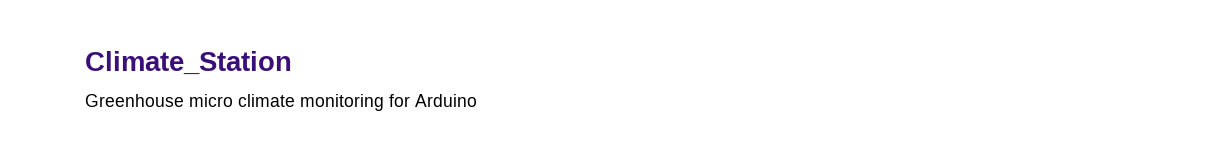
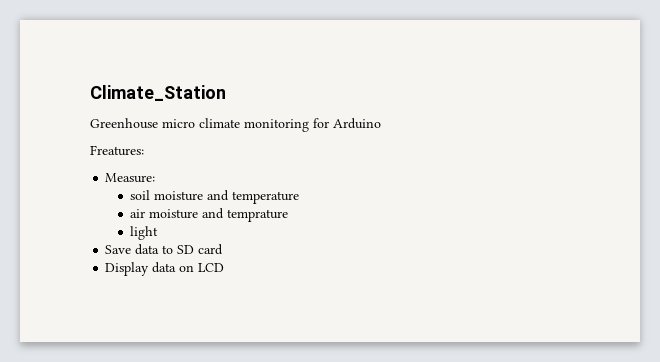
(477, 100) none -> [90,145,144,156] [105,173,156,183] [130,190,300,204] [130,208,289,222] [130,226,159,240] [105,244,224,255] [105,262,225,276] // Freatures: // Measure: // soil moisture and temperature // air moisture and temprature // light // Save data to SD card // Display data on LCD

